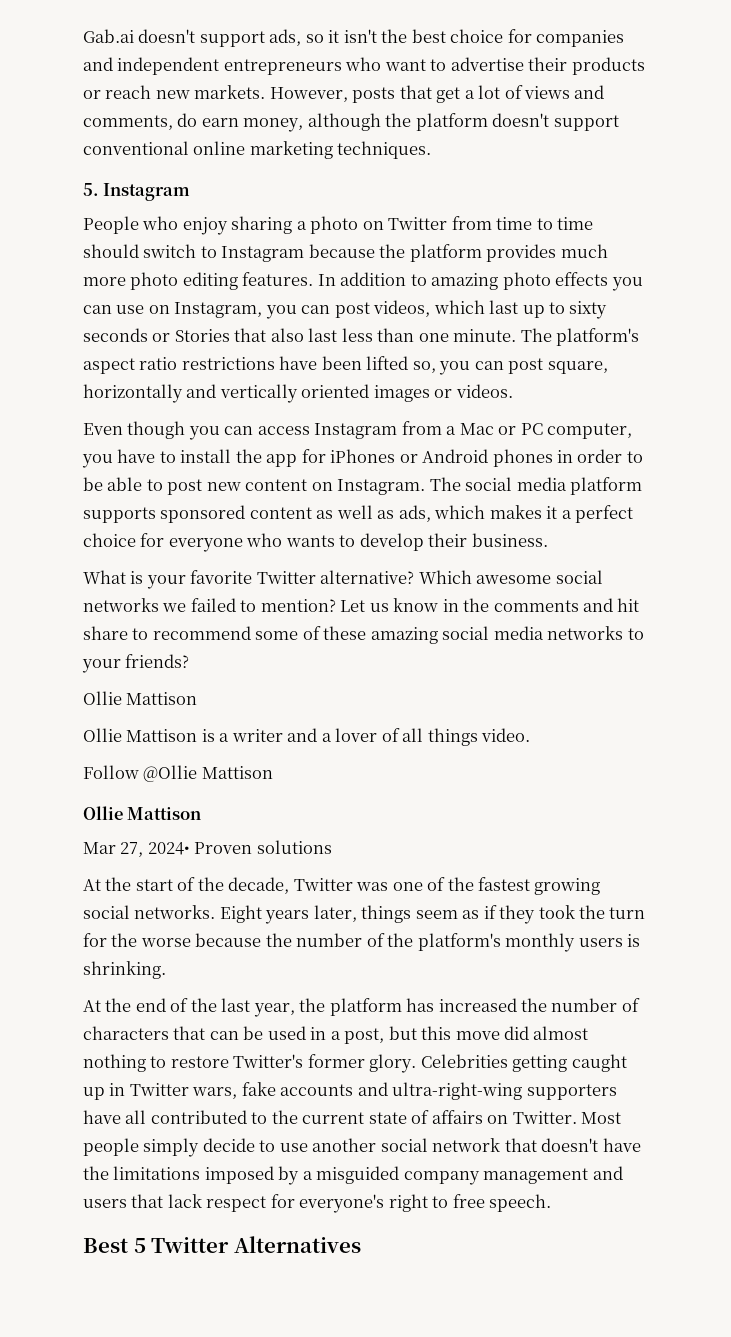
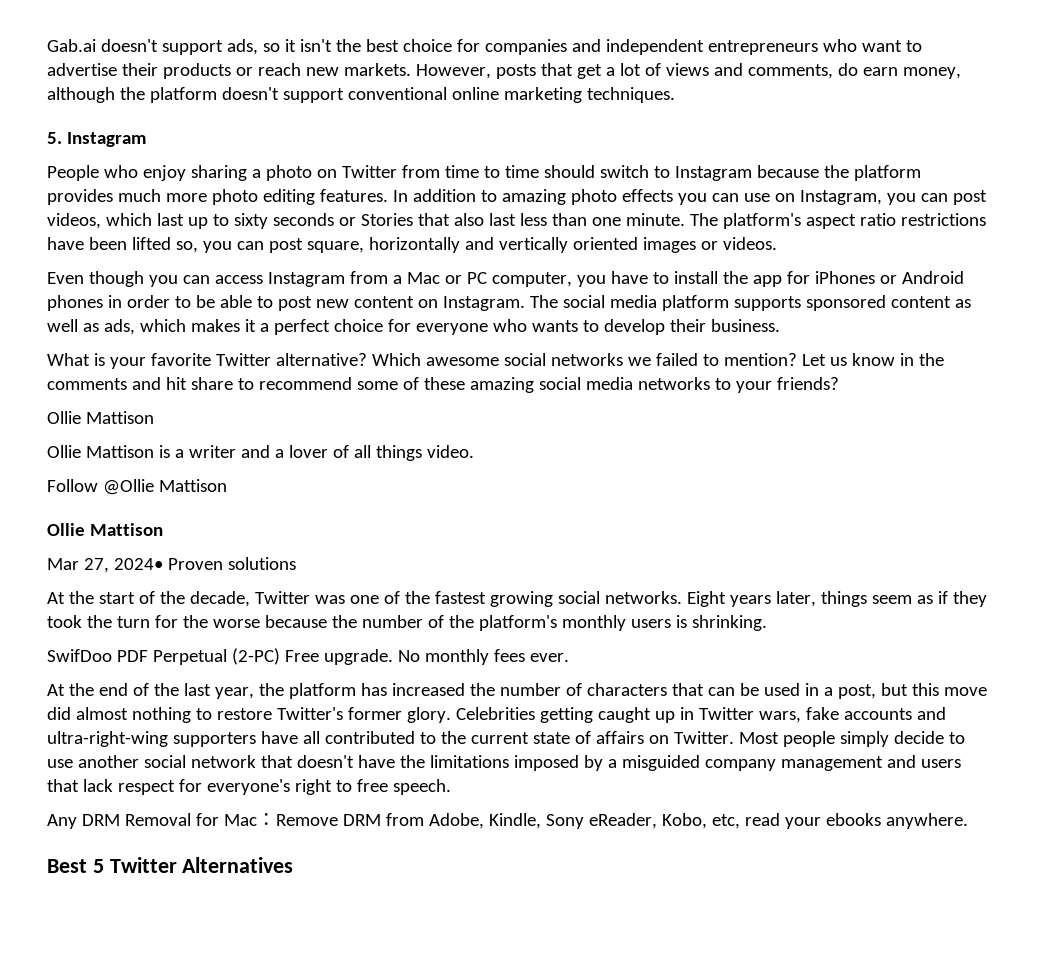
(166, 970) none -> [47,648,569,665] // SwifDoo PDF Perpetual (2-PC) Free upgrade. No monthly fees ever.
(552, 1203) none -> [47,813,968,829] // Any DRM Removal for Mac：Remove DRM from Adobe, Kindle, Sony eReader, Kobo, etc, read your ebooks anywhere.

